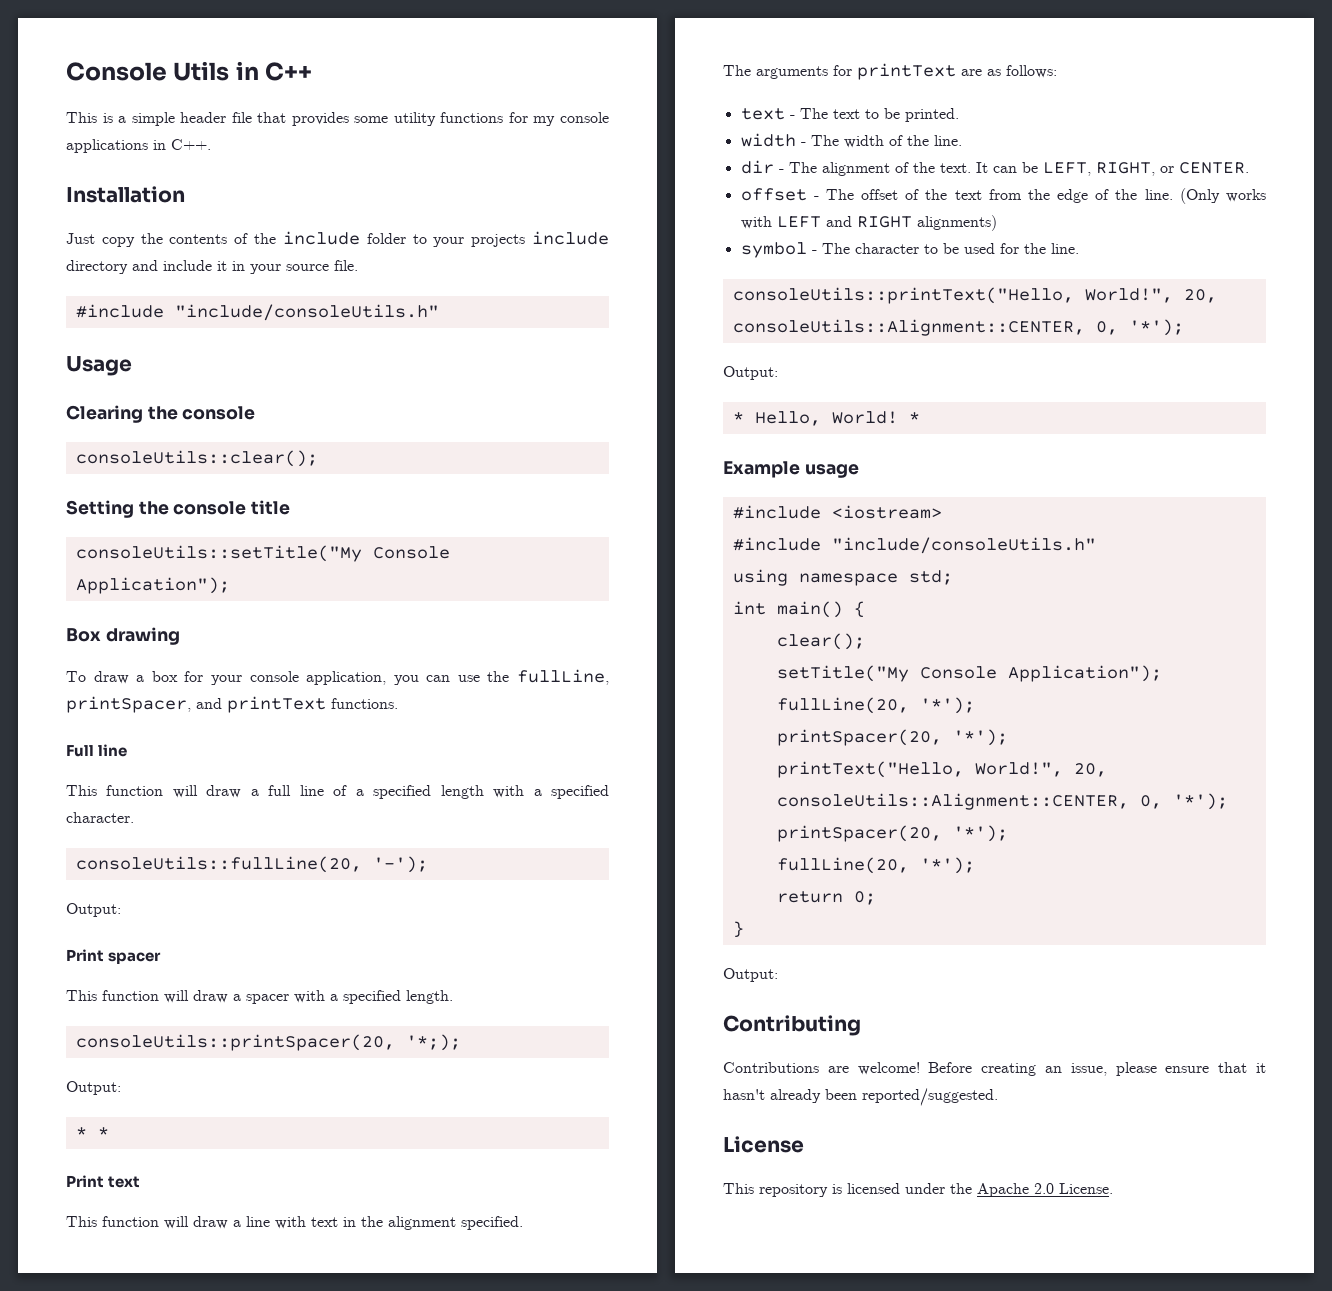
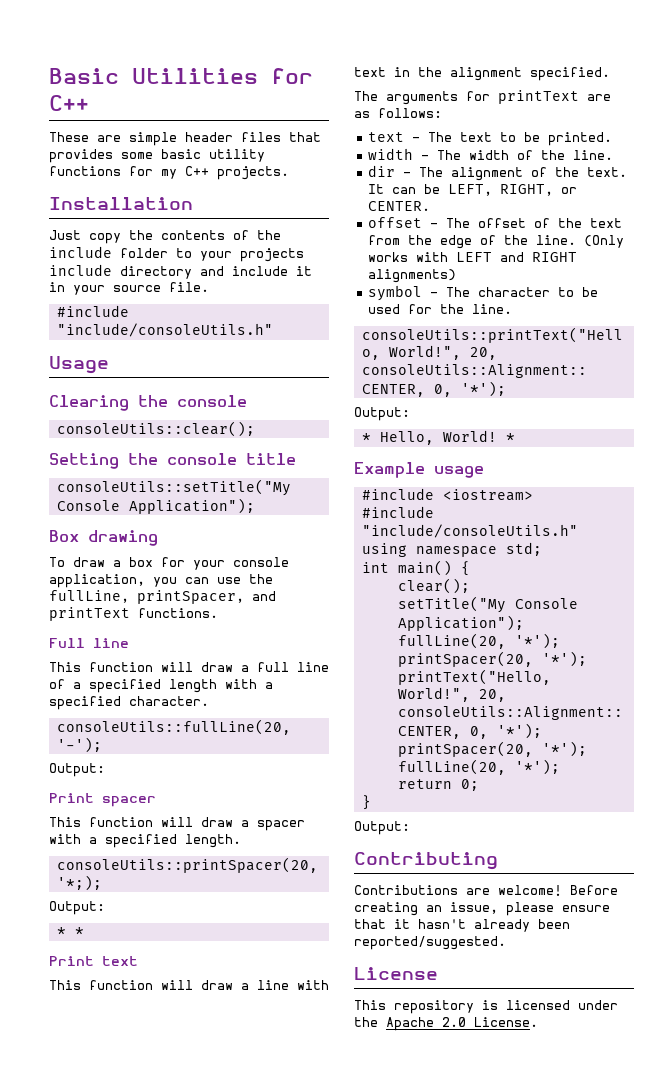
[66,61,313,81] [66,112,127,123] Console Utils in C++ // This is a -> [49,68,313,84] [49,95,89,111] [49,132,121,142] Basic Utilities for C++ // These are
[231,112,252,123] file -> [241,132,281,142] files
(389, 119) none -> [161,149,201,159] basic
[560,112,609,123] [66,139,211,153] console applications in C++. -> [185,166,289,180] C++ projects.

